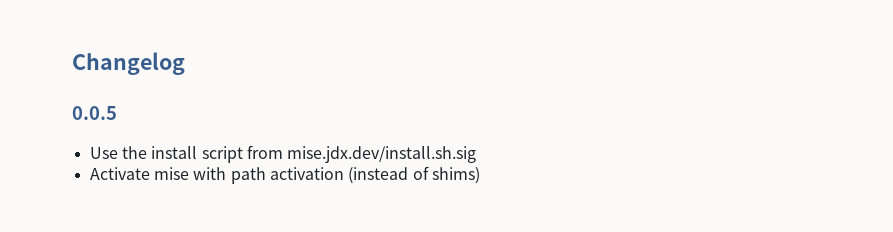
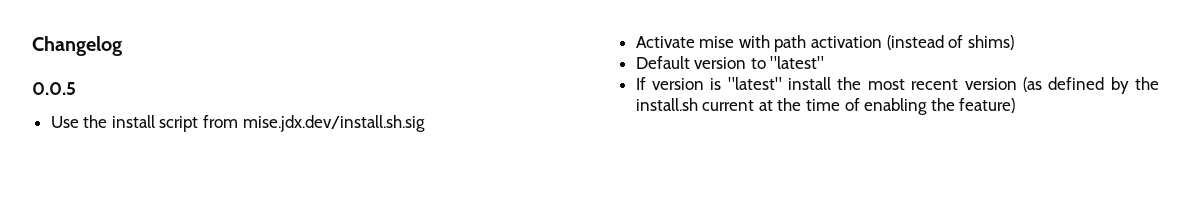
(480, 175) none -> [635,56,825,69] [635,77,1159,94] [635,98,1016,115] // Default version to "latest" // If version is "latest" install the most recent version (as defined by the install.sh current at the time of enabling the feature)

